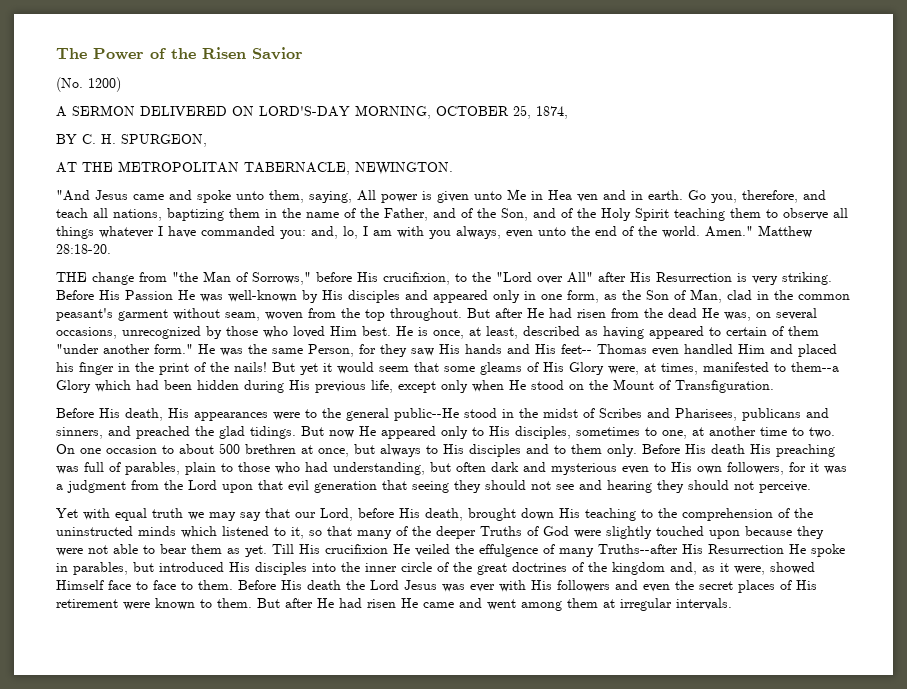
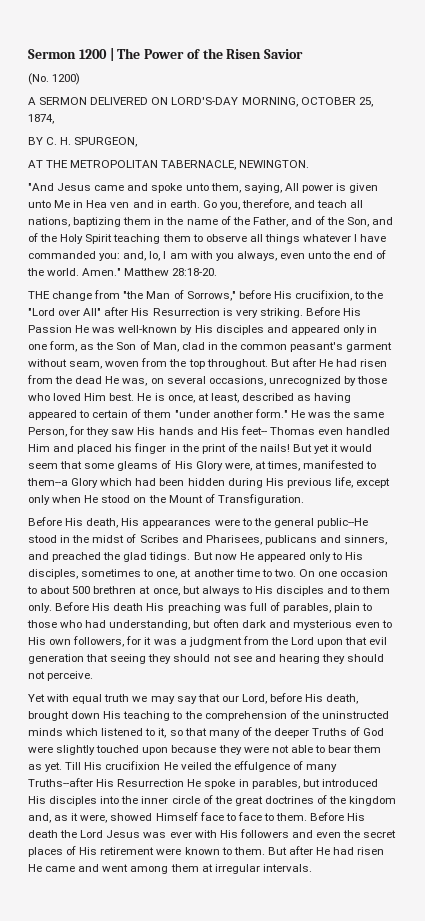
(56, 53) none -> [28,48,114,61] Sermon 1200 |

